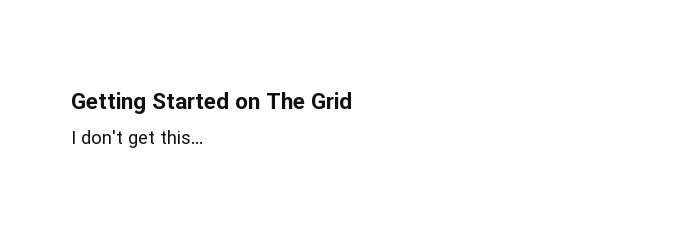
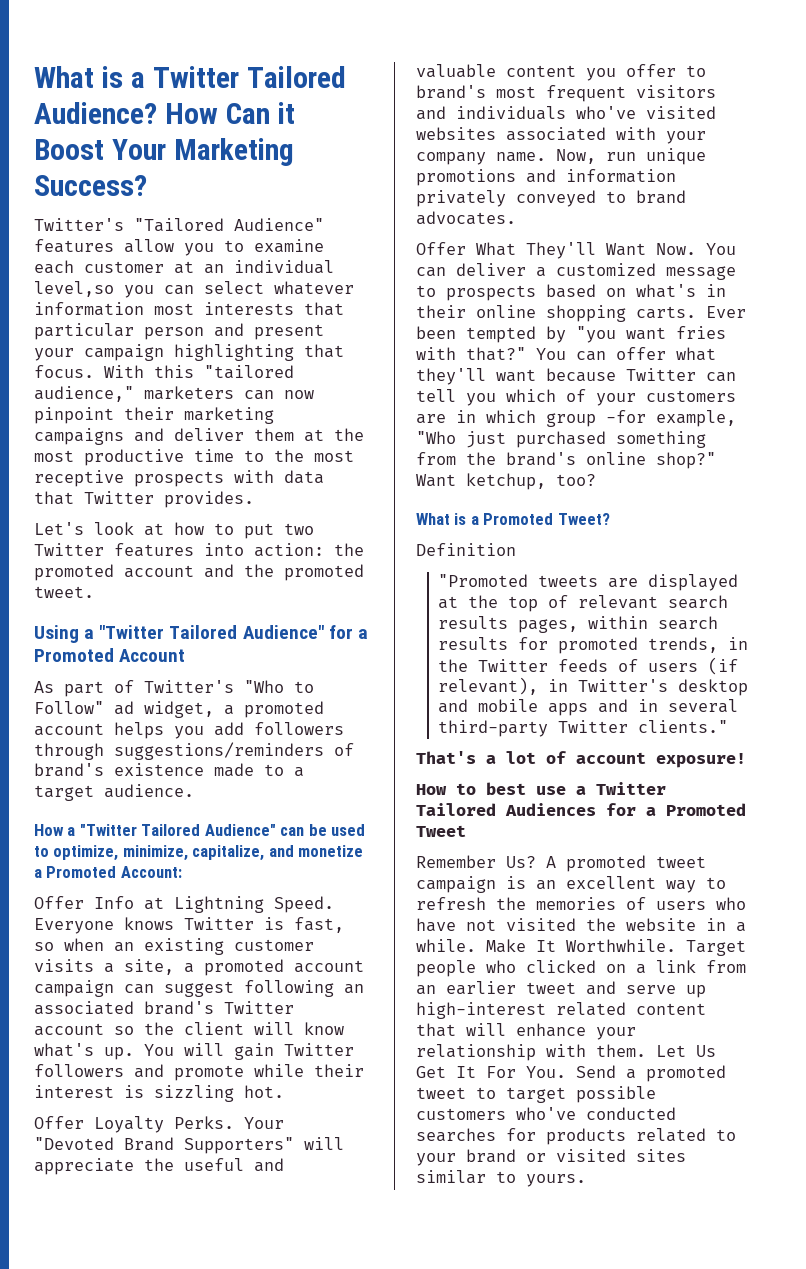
[71,92,353,114] [71,130,203,148] Getting Started on The Grid // I don't get this... -> [34,66,346,88] [34,102,295,124] [34,138,294,166] [34,175,147,196] [34,218,324,232] [34,239,324,256] [34,260,334,274] [34,281,354,298] [34,302,344,316] [34,323,324,340] [34,344,344,361] [34,365,294,379] [34,386,314,402] [34,407,274,424] [34,428,364,445] [34,449,354,466] [34,470,324,487] [34,491,254,508] [34,522,314,539] [34,543,364,557] [34,564,364,581] [34,586,94,598] [34,625,368,643] [34,648,186,662] [34,680,314,697] [34,701,324,718] [34,722,344,739] [34,742,354,760] [34,763,304,777] [34,784,194,801] [34,824,366,836] [34,845,364,861] [34,866,182,878] [34,896,334,913] [34,917,344,934] [34,938,314,955] [34,959,364,976] [34,980,364,997] [34,1001,294,1015] [34,1022,344,1036] [34,1043,354,1060] [34,1064,364,1081] [34,1085,284,1102] [34,1116,284,1133] [34,1137,344,1154] [34,1158,284,1175] [416,64,706,81] [416,85,716,102] [416,106,716,120] [416,127,706,144] [416,148,706,165] [416,169,676,186] [416,190,686,207] [416,211,516,225] [416,242,736,259] [416,263,736,280] [416,284,726,301] [416,305,746,322] [416,326,726,343] [416,347,716,361] [416,368,736,385] [416,389,736,406] [416,410,736,427] [416,431,706,448] [416,452,716,469] [416,473,596,490] [416,513,610,525] [416,543,516,556] [438,574,739,591] [438,595,729,612] [438,616,719,633] [438,637,749,654] [438,657,739,675] [438,677,749,696] [438,699,739,716] [438,720,729,737] [416,751,746,768] [416,782,666,795] [416,803,746,816] [416,825,466,837] [416,855,706,872] [416,876,726,893] [416,897,746,910] [416,918,746,932] [416,939,746,956] [416,960,746,977] [416,981,706,998] [416,1002,706,1019] [416,1023,636,1040] [416,1044,716,1061] [416,1065,726,1082] [416,1086,656,1103] [416,1107,676,1120] [416,1128,736,1145] [416,1149,686,1166] [416,1170,586,1187] What is a Twitter Tailored Audience? How Can it Boost Your Marketing Success? // Twitter's "Tailored Audience" features allow you to examine each customer at an individual level,so you can select whatever information most interests that particular person and present your campaign highlighting that focus. With this "tailored audience," marketers can now pinpoint their marketing campaigns and deliver them at the most productive time to the most receptive prospects with data that Twitter provides. // Let's look at how to put two Twitter features into action: the promoted account and the promoted tweet. // Using a "Twitter Tailored Audience" for a Promoted Account // As part of Twitter's "Who to Follow" ad widget, a promoted account helps you add followers through suggestions/reminders of brand's existence made to a target audience. // How a "Twitter Tailored Audience" can be used to optimize, minimize, capitalize, and monetize a Promoted Account: // Offer Info at Lightning Speed. Everyone knows Twitter is fast, so when an existing customer visits a site, a promoted account campaign can suggest following an associated brand's Twitter account so the client will know what's up. You will gain Twitter followers and promote while their interest is sizzling hot. // Offer Loyalty Perks. Your "Devoted Brand Supporters" will appreciate the useful and valuable content you offer to brand's most frequent visitors and individuals who've visited websites associated with your company name. Now, run unique promotions and information privately conveyed to brand advocates. // Offer What They'll Want Now. You can deliver a customized message to prospects based on what's in their online shopping carts. Ever been tempted by "you want fries with that?" You can offer what they'll want because Twitter can tell you which of your customers are in which group -for example, "Who just purchased something from the brand's online shop?" Want ketchup, too? // What is a Promoted Tweet? // Definition // "Promoted tweets are displayed at the top of relevant search results pages, within search results for promoted trends, in the Twitter feeds of users (if relevant), in Twitter's desktop and mobile apps and in several third-party Twitter clients." // That's a lot of account exposure! // How to best use a Twitter Tailored Audiences for a Promoted Tweet // Remember Us? A promoted tweet campaign is an excellent way to refresh the memories of users who have not visited the website in a while. Make It Worthwhile. Target people who clicked on a link from an earlier tweet and serve up high-interest related content that will enhance your relationship with them. Let Us Get It For You. Send a promoted tweet to target possible customers who've conducted searches for products related to your brand or visited sites similar to yours.

